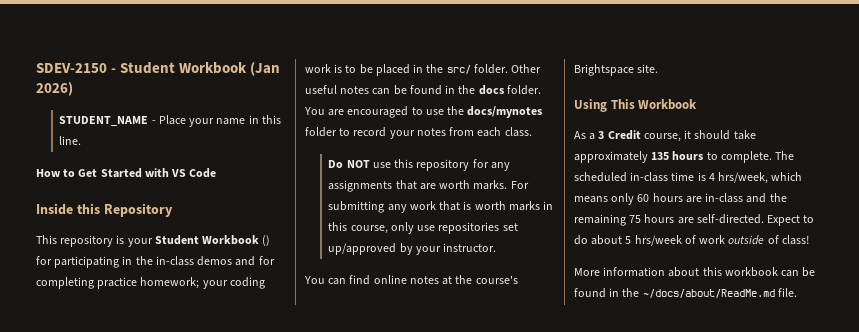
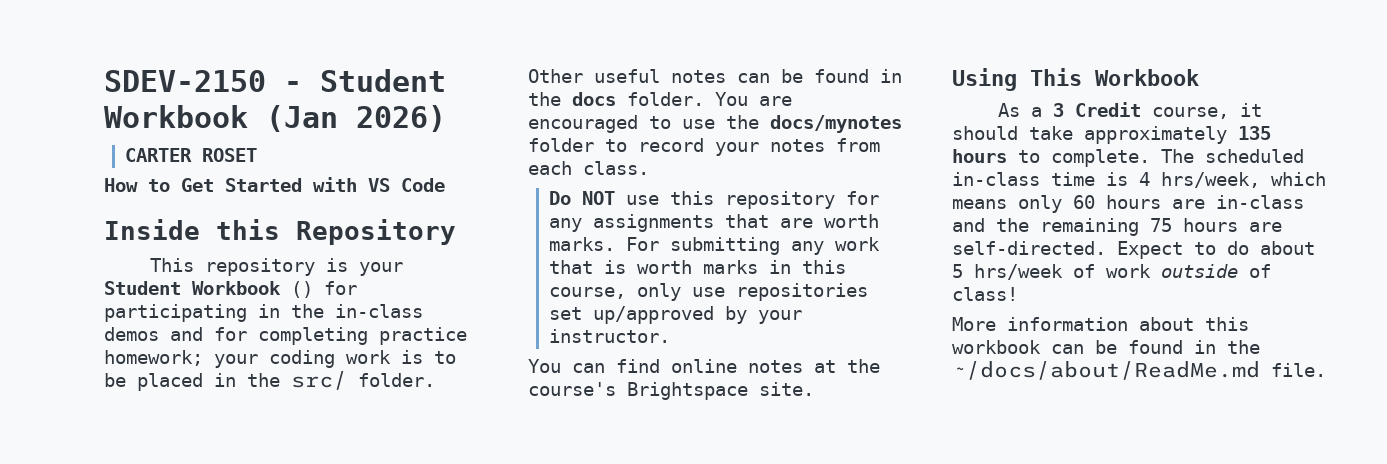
[59,115,281,127] [59,136,82,145] STUDENT_NAME - Place your name in this line. -> [125,148,258,162] CARTER ROSET

